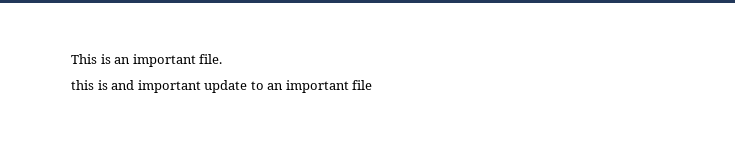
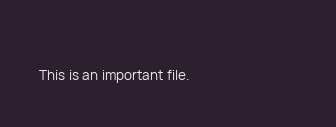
[71,80,373,93] // this is and important update to an important file -> (189, 75) none

